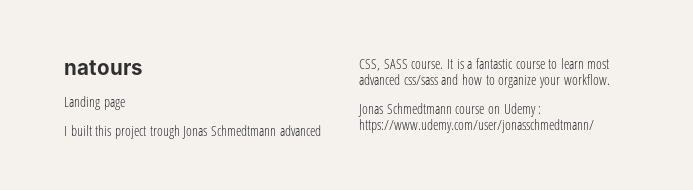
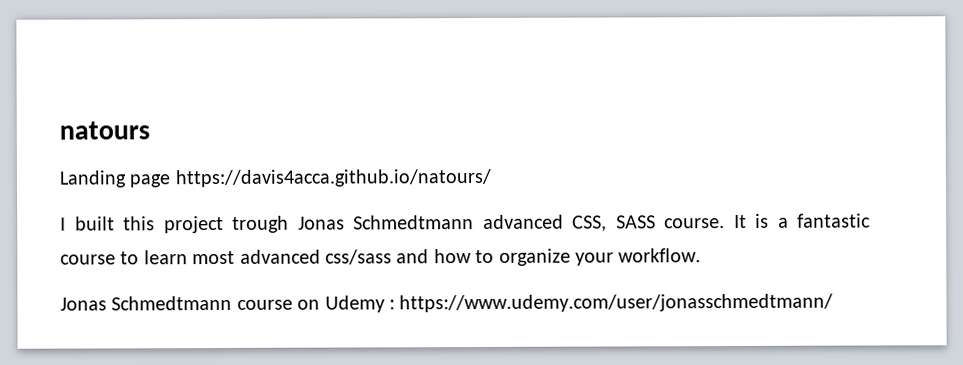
(125, 104) none -> [174,168,492,188] https://davis4acca.github.io/natours/

